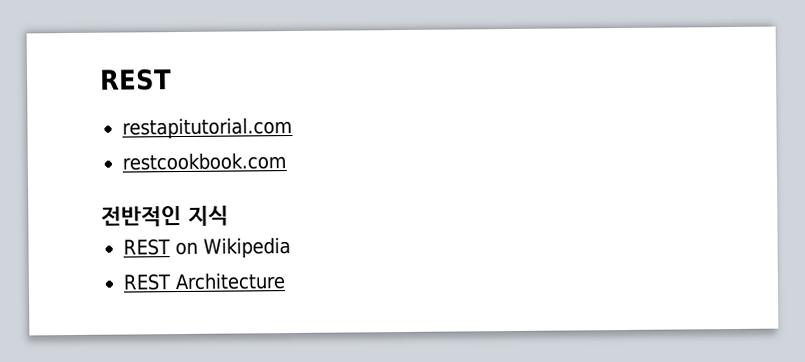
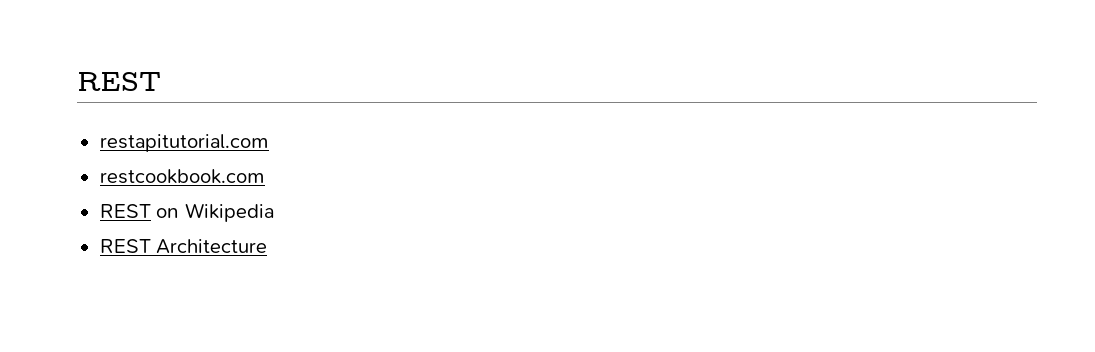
[101,205,229,228] // 전반적인 지식 -> (265, 176) none

